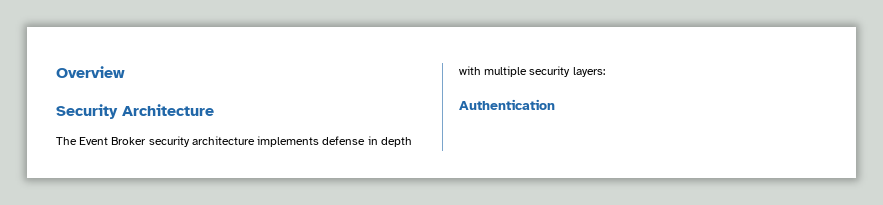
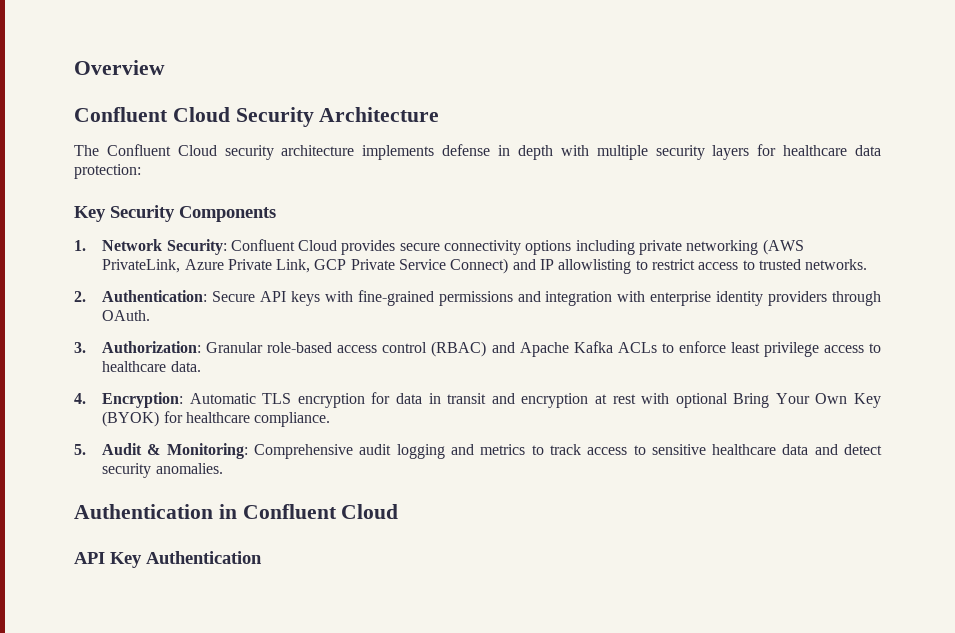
(125, 72) none -> [74,107,230,122] Confluent Cloud
[79,137,147,145] Event Broker -> [106,144,217,156] Confluent Cloud
[572,67,605,77] layers: // -> [712,144,882,160] [74,164,141,179] [74,205,276,222] [74,239,804,255] [102,258,868,274] [74,290,881,306] [102,310,151,321] [74,341,881,357] [102,361,201,372] [74,392,882,408] [102,411,331,427] [74,443,883,459] [102,463,223,478] [74,504,399,519] [74,552,142,568] layers for healthcare data protection: // Key Security Components // 1. Network Security: Confluent Cloud provides secure connectivity options including private networking (AWS PrivateLink, Azure Private Link, GCP Private Service Connect) and IP allowlisting to restrict access to trusted networks. // 2. Authentication: Secure API keys with fine-grained permissions and integration with enterprise identity providers through OAuth. // 3. Authorization: Granular role-based access control (RBAC) and Apache Kafka ACLs to enforce least privilege access to healthcare data. // 4. Encryption: Automatic TLS encryption for data in transit and encryption at rest with optional Bring Your Own Key (BYOK) for healthcare compliance. // 5. Audit & Monitoring: Comprehensive audit logging and metrics to track access to sensitive healthcare data and detect security anomalies. // Authentication in Confluent Cloud // API Key

